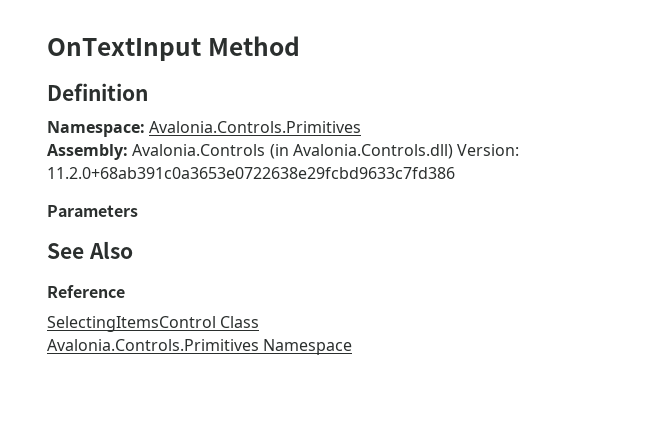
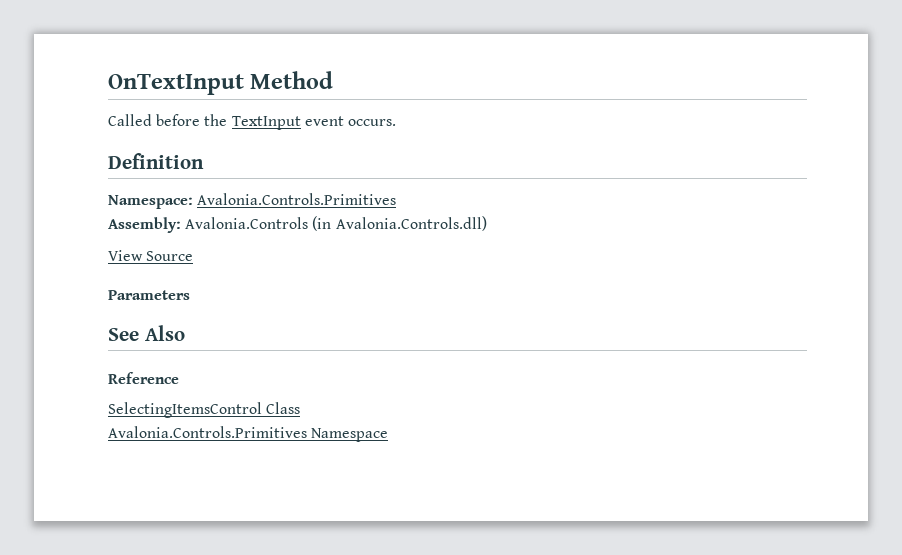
(300, 46) none -> [108,114,396,130] // Called before the TextInput event occurs.
[457,144,520,156] [47,167,455,179] Version: 11.2.0+68ab391c0a3653e0722638e29fcbd9633c7fd386 -> [108,250,194,261] // View Source

